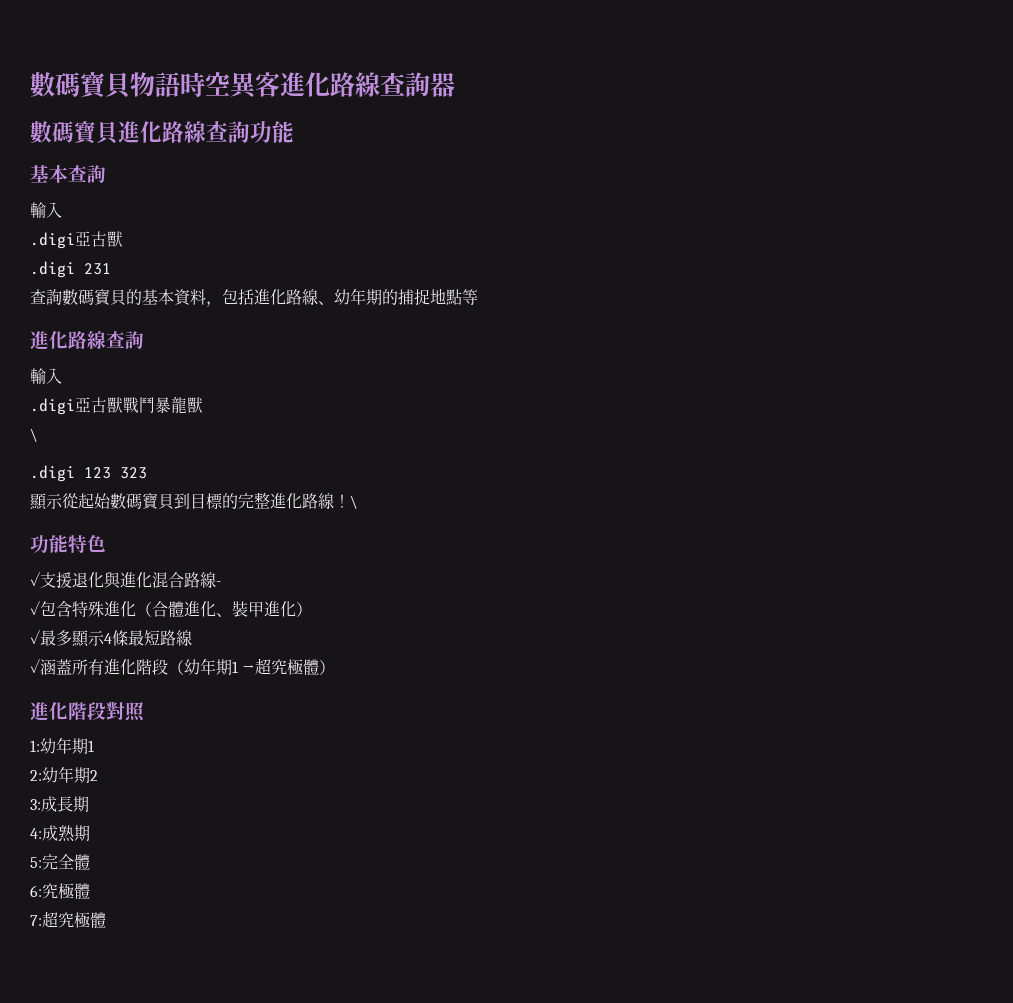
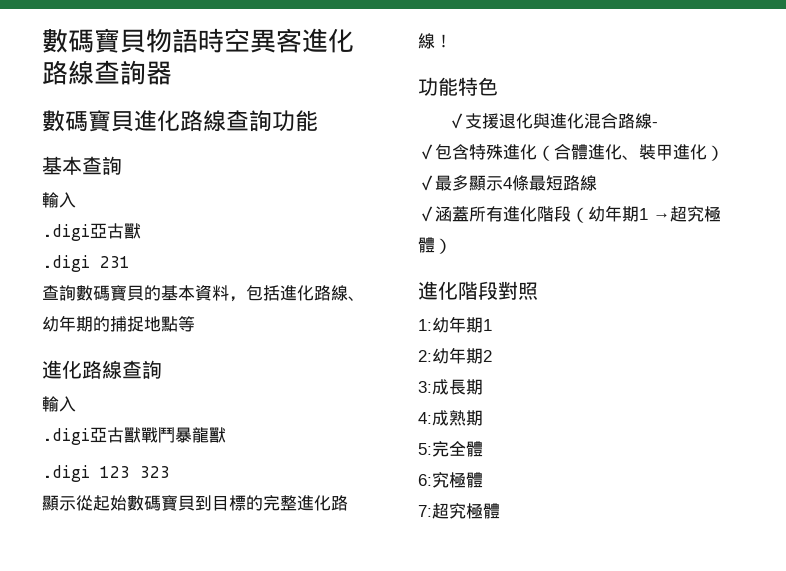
[30,428,38,442] // \ -> (226, 435) none
[350,495,358,509] \ -> (452, 41) none

